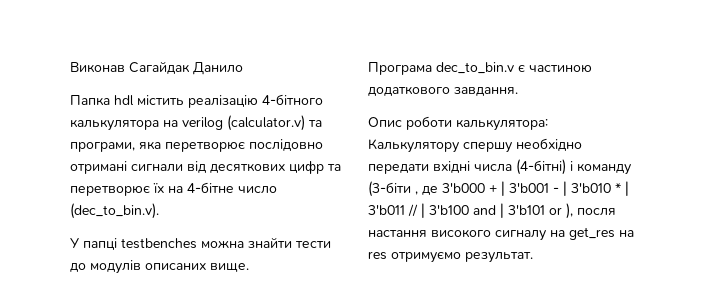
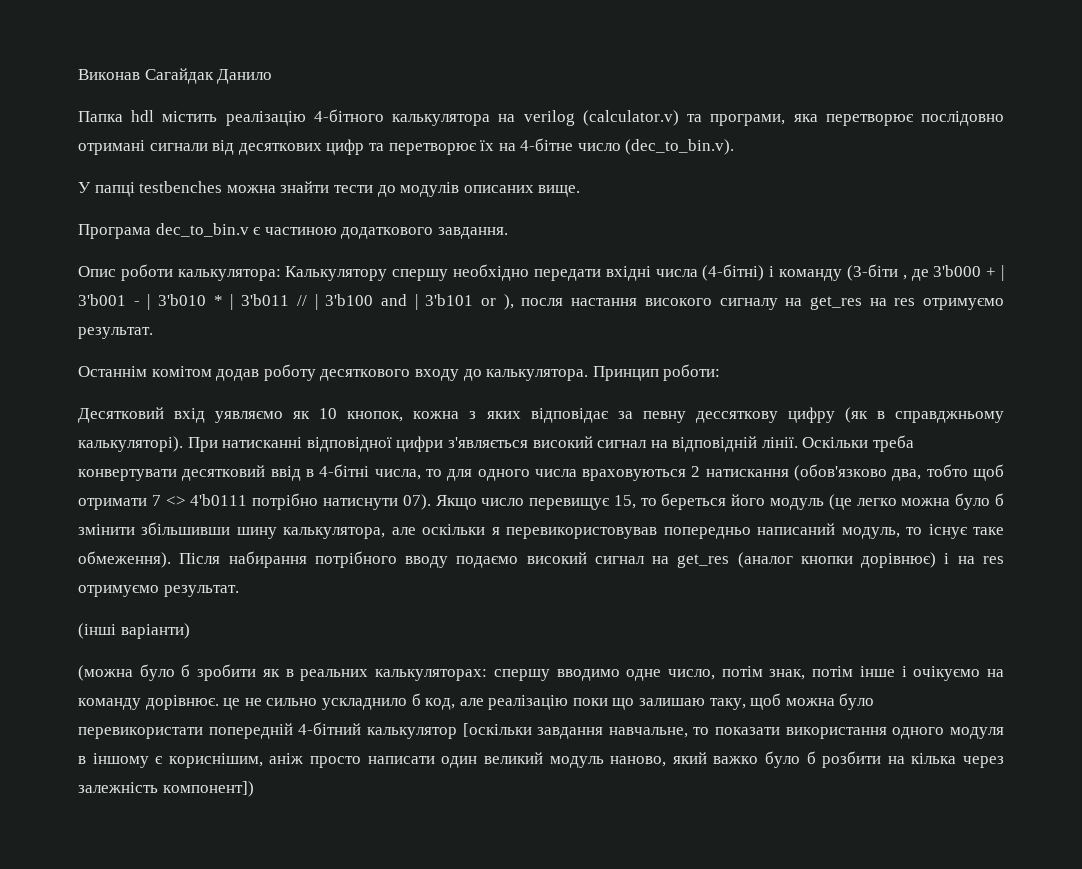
(533, 257) none -> [78,364,721,381] [78,407,1004,423] [78,435,915,452] [78,464,1004,481] [78,493,1004,510] [78,522,1004,539] [78,551,1004,568] [78,585,239,597] [78,623,190,639] [78,664,1004,681] [78,693,875,710] [78,722,1004,739] [78,751,1004,768] [78,781,254,797] // Останнім комітом додав роботу десяткового входу до калькулятора. Принцип роботи: // Десятковий вхід уявляємо як 10 кнопок, кожна з яких відповідає за певну дессяткову цифру (як в справджньому калькуляторі). При натисканні відповідної цифри з'являється високий сигнал на відповідній лінії. Оскільки треба конвертувати десятковий ввід в 4-бітні числа, то для одного числа враховуються 2 натискання (обов'язково два, тобто щоб отримати 7 <> 4'b0111 потрібно натиснути 07). Якщо число перевищує 15, то береться його модуль (це легко можна було б змінити збільшивши шину калькулятора, але оскільки я перевикористовував попередньо написаний модуль, то існує таке обмеження). Після набирання потрібного вводу подаємо високий сигнал на get_res (аналог кнопки дорівнює) і на res отримуємо результат. // (інші варіанти) // (можна було б зробити як в реальних калькуляторах: спершу вводимо одне число, потім знак, потім інше і очікуємо на команду дорівнює. це не сильно ускладнило б код, але реалізацію поки що залишаю таку, щоб можна було перевикористати попередній 4-бітний калькулятор [оскільки завдання навчальне, то показати використання одного модуля в іншому є кориснішим, аніж просто написати один великий модуль наново, який важко було б розбити на кілька через залежність компонент])

